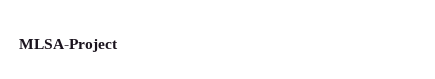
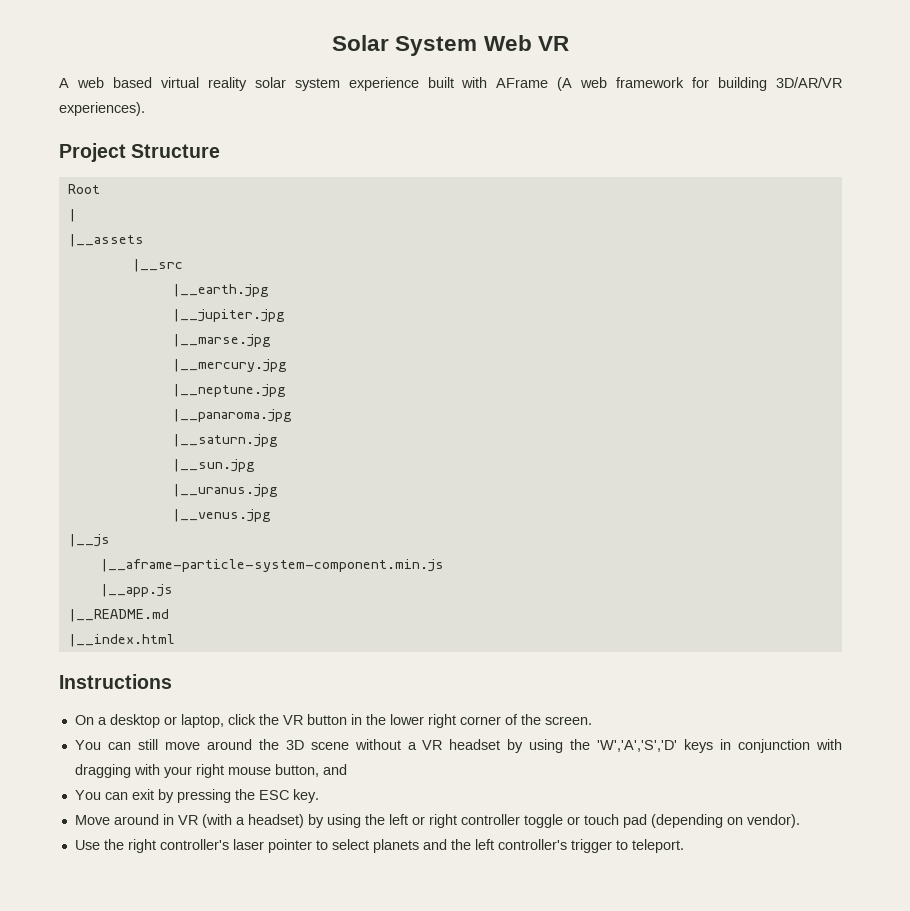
[19,39,118,52] MLSA-Project -> [332,35,569,56] [59,77,842,91] [59,102,145,116] [59,143,221,162] [67,184,100,194] [67,209,76,222] [67,234,144,247] [131,259,183,272] [171,284,269,297] [171,309,285,322] [171,334,271,347] [171,359,287,372] [171,384,286,397] [171,409,292,422] [171,434,278,447] [171,459,255,472] [171,484,278,497] [171,509,271,522] [67,534,110,547] [99,559,444,572] [99,584,173,597] [67,609,169,622] [67,634,175,647] [59,674,172,689] [74,714,592,728] [74,739,843,753] [74,764,347,778] [74,789,319,803] [74,814,800,828] [74,839,684,853] Solar System Web VR // A web based virtual reality solar system experience built with AFrame (A web framework for building 3D/AR/VR experiences). // Project Structure // Root // | // |__assets // |__src // |__earth.jpg // |__jupiter.jpg // |__marse.jpg // |__mercury.jpg // |__neptune.jpg // |__panaroma.jpg // |__saturn.jpg // |__sun.jpg // |__uranus.jpg // |__venus.jpg // |__js // |__aframe-particle-system-component.min.js // |__app.js // |__README.md // |__index.html // Instructions // On a desktop or laptop, click the VR button in the lower right corner of the screen. // You can still move around the 3D scene without a VR headset by using the 'W','A','S','D' keys in conjunction with dragging with your right mouse button, and // You can exit by pressing the ESC key. // Move around in VR (with a headset) by using the left or right controller toggle or touch pad (depending on vendor). // Use the right controller's laser pointer to select planets and the left controller's trigger to teleport.

